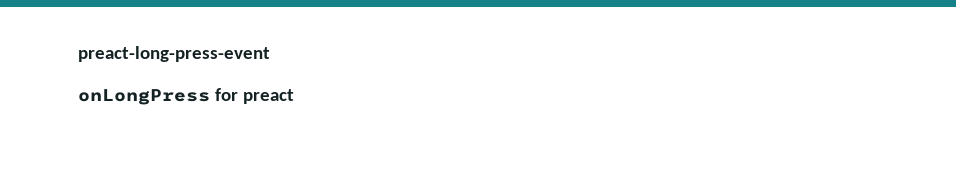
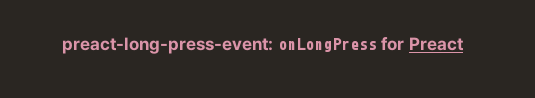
[78,46,270,62] preact-long-press-event // -> [62,37,273,54] preact-long-press-event:
[242,89,294,104] preact -> [409,37,465,51] Preact

